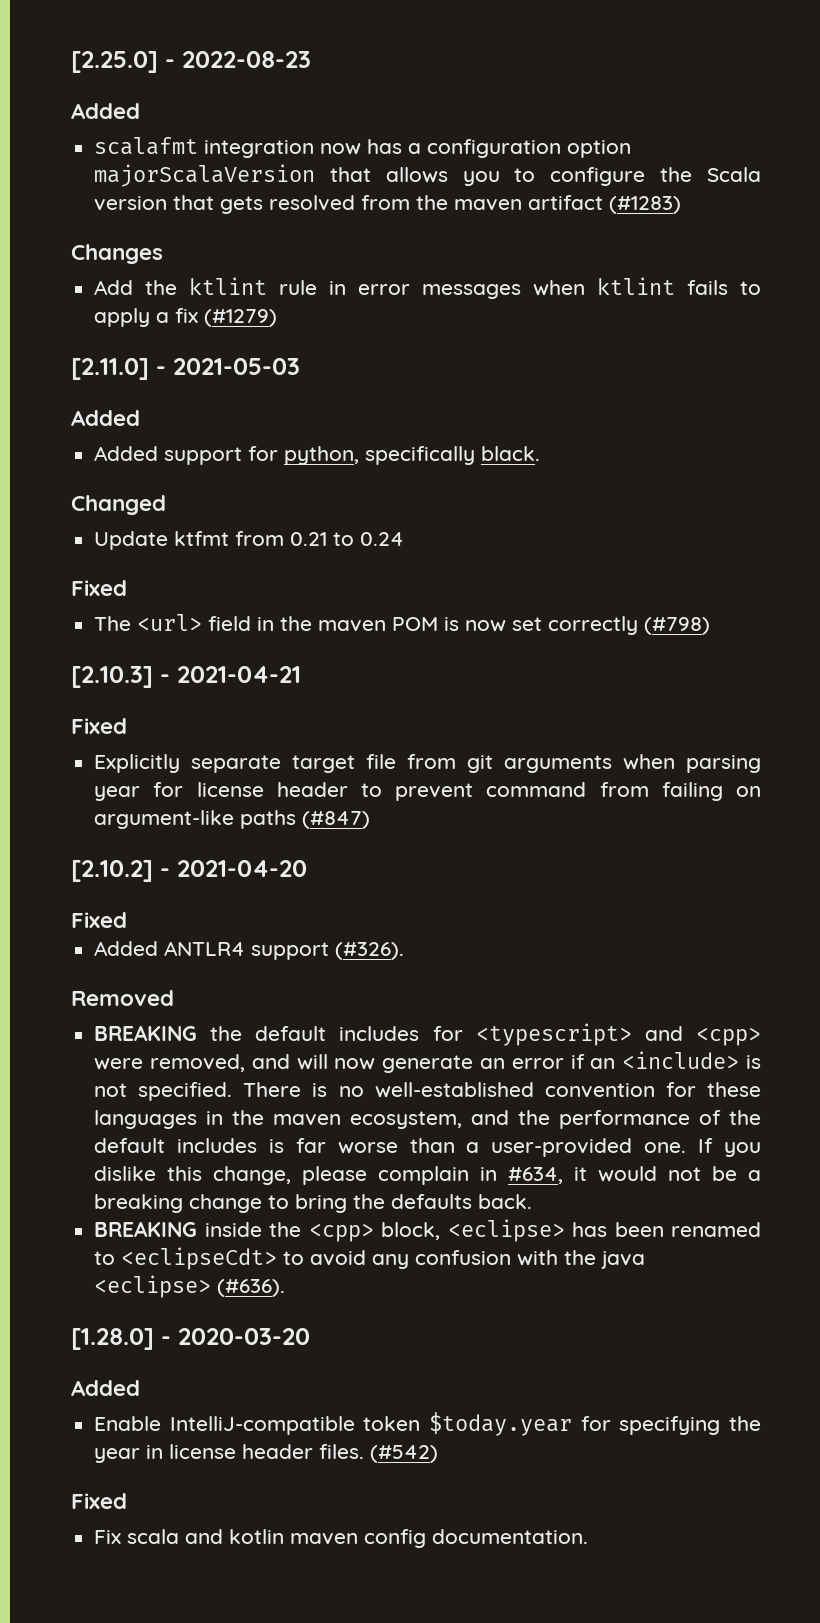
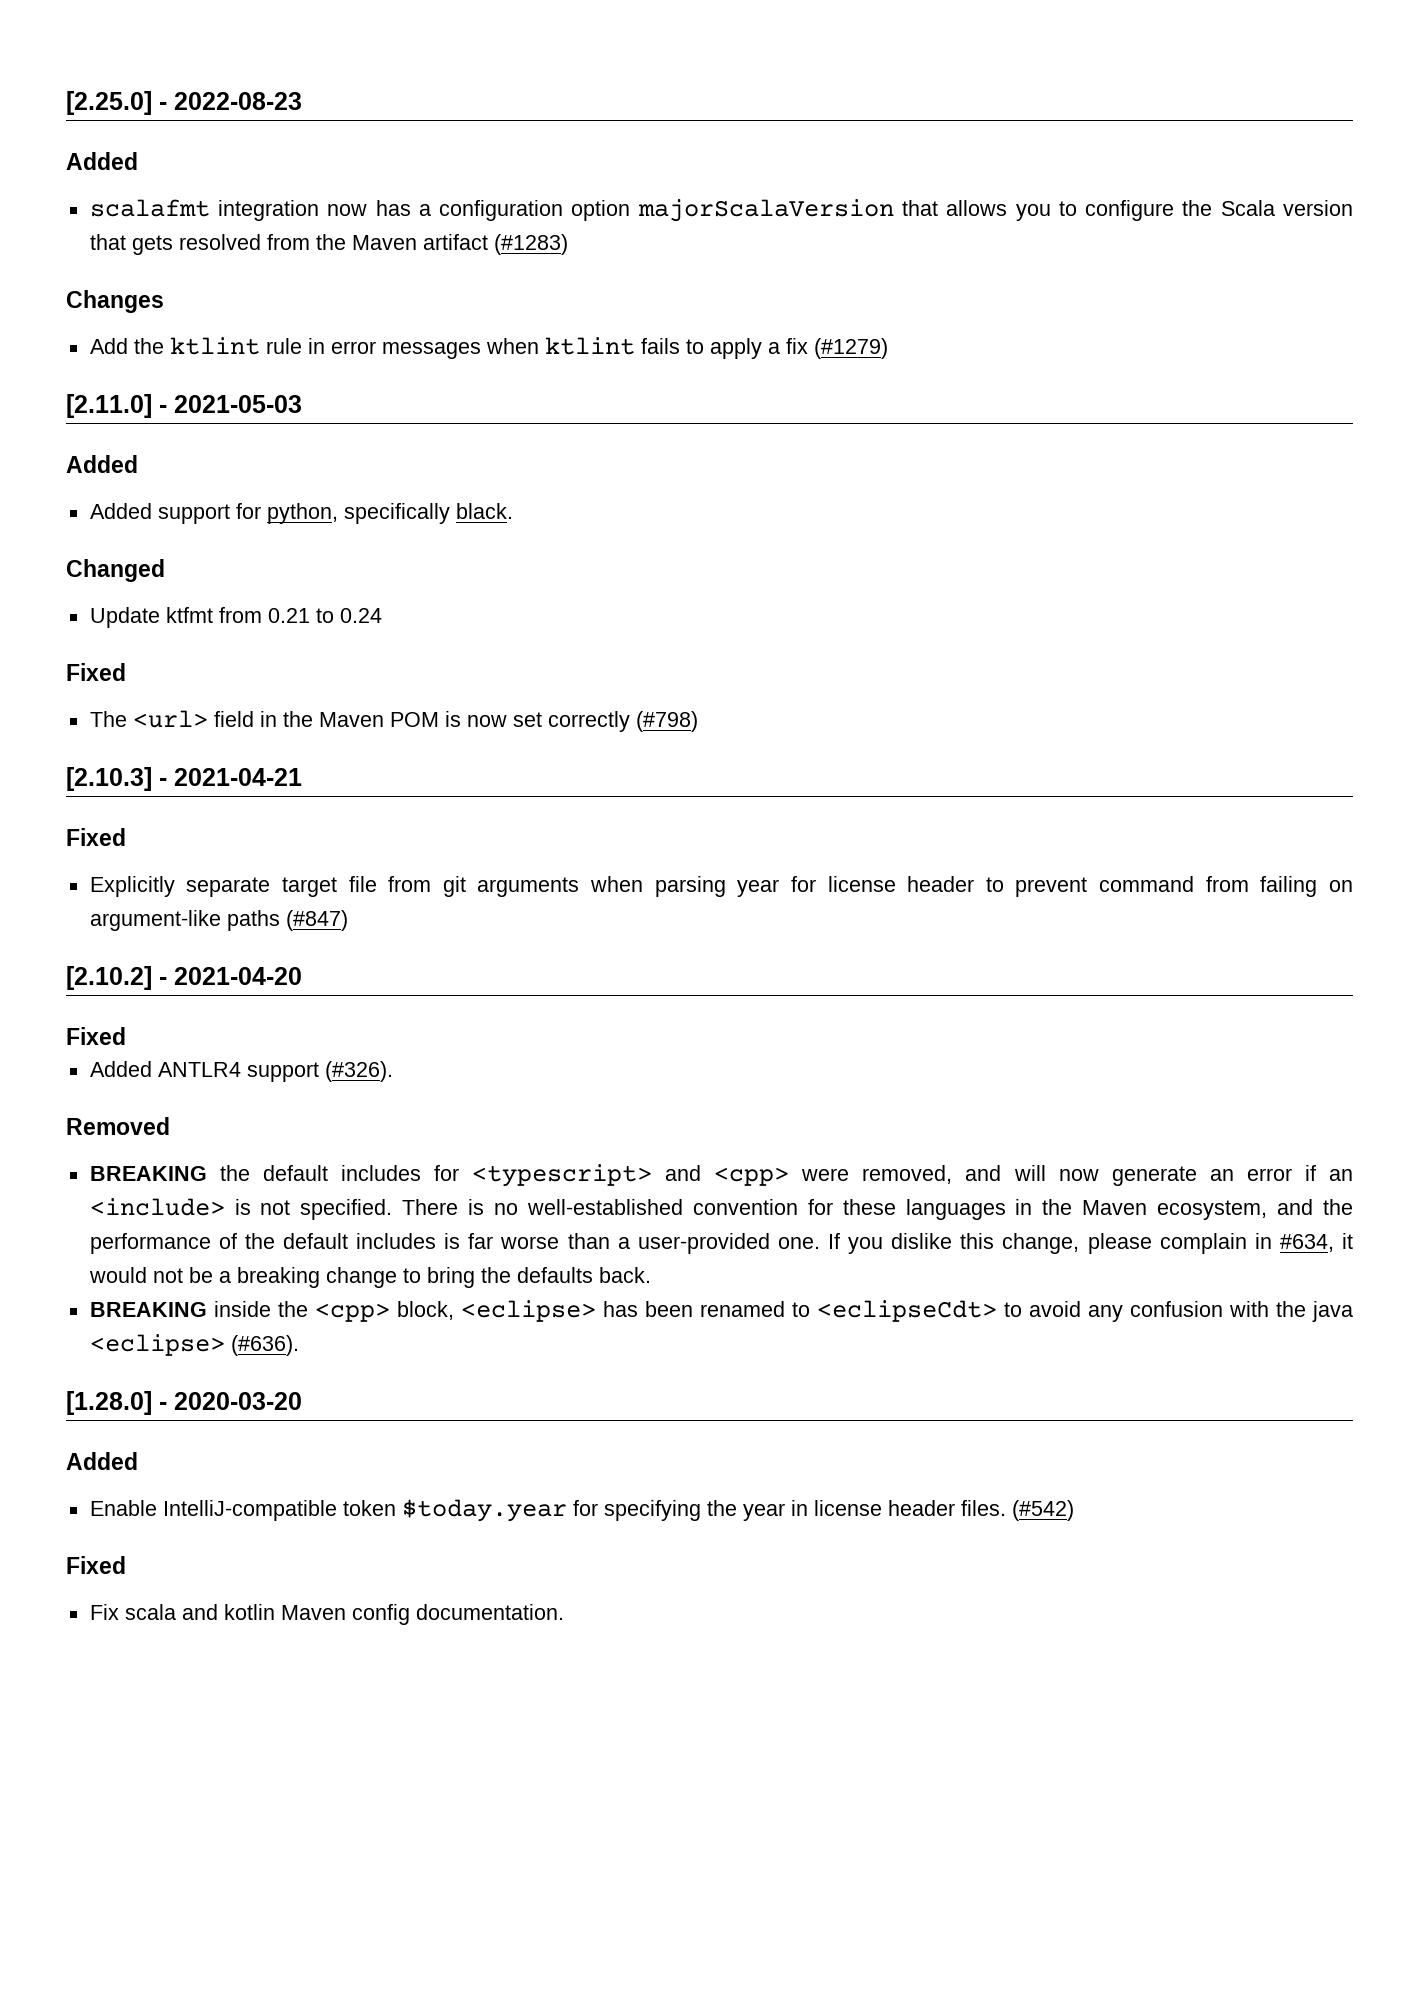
[454,199,523,211] maven -> [351,235,417,250] Maven
[318,620,387,632] maven -> [318,712,384,727] Maven
[273,1114,342,1126] maven -> [1082,1200,1148,1215] Maven
[290,1533,359,1545] maven -> [280,1605,346,1620] Maven

